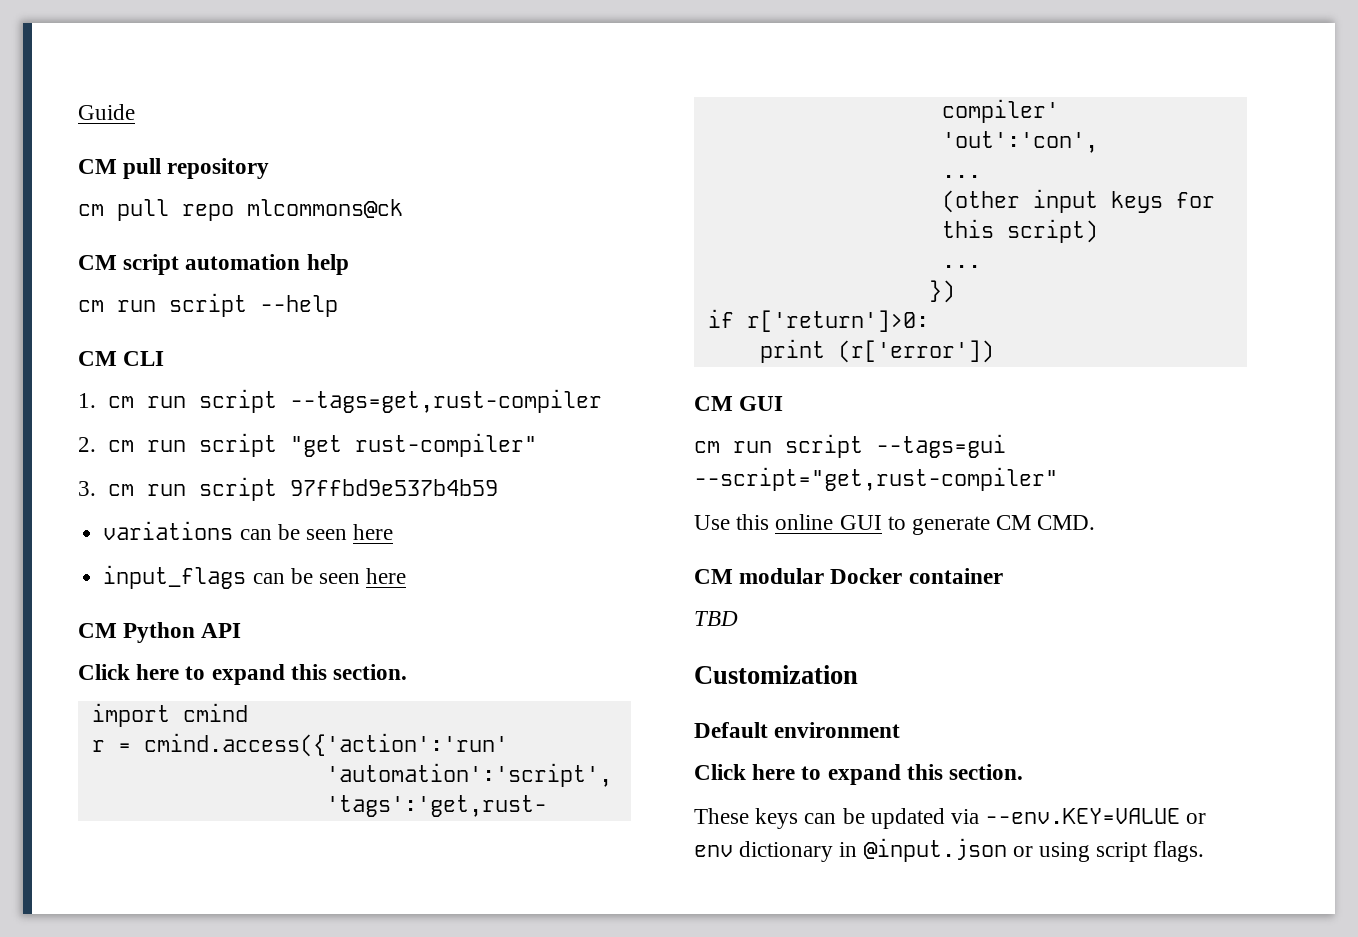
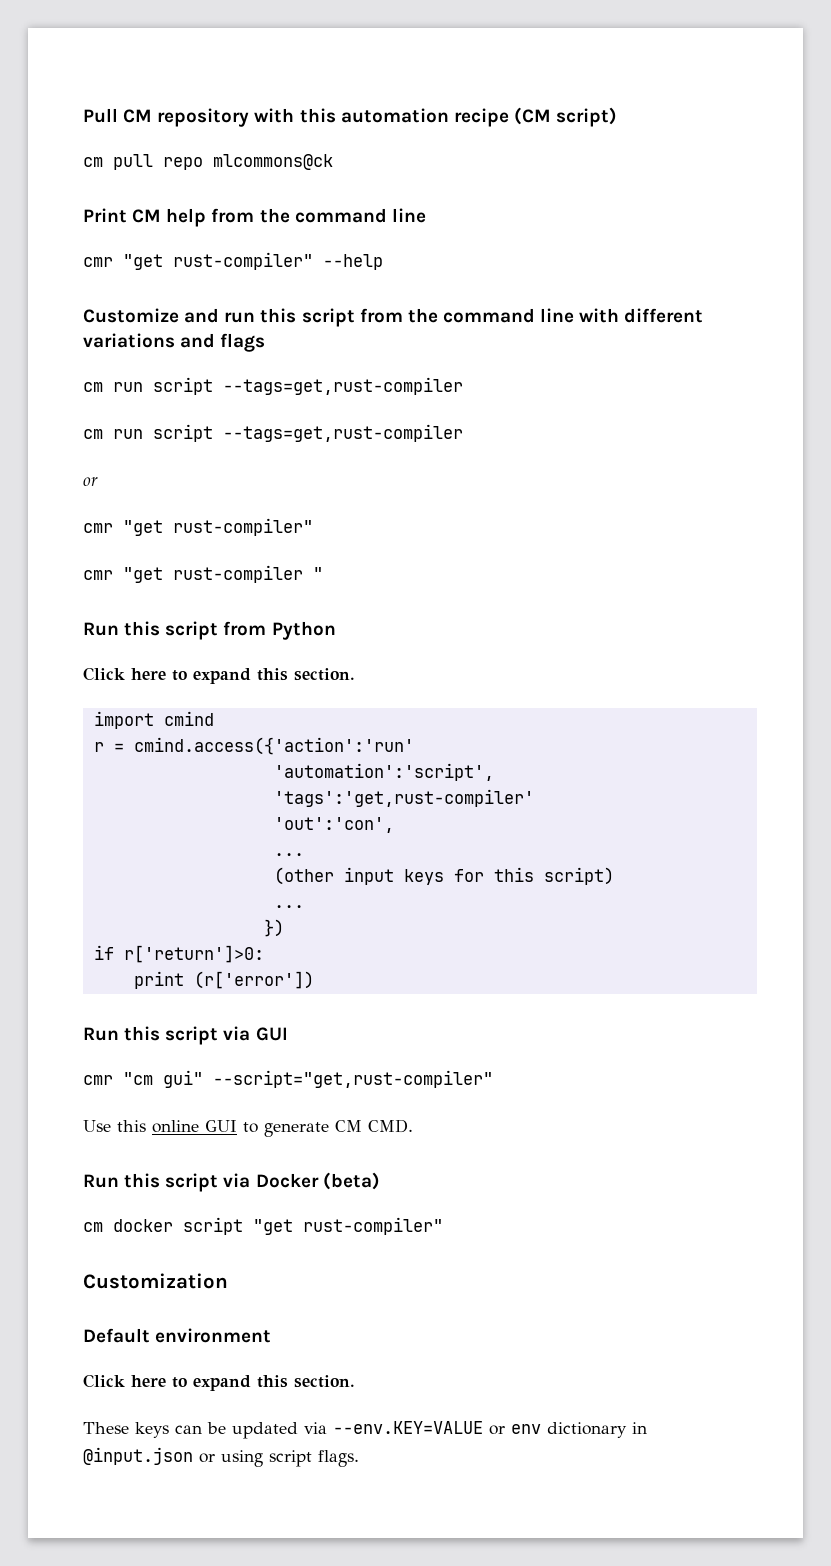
[78,104,135,120] [78,158,270,179] [78,199,403,221] [78,254,349,275] [78,293,338,317] [78,351,165,366] [78,389,602,413] [78,433,537,457] [78,477,498,501] [103,521,394,540] [103,565,407,589] [78,623,117,638] Guide // CM pull repository // cm pull repo mlcommons@ck // CM script automation help // cm run script --help // CM CLI // 1. cm run script --tags=get,rust-compiler // 2. cm run script "get rust-compiler" // 3. cm run script 97ffbd9e537b4b59 // variations can be seen here // input_flags can be seen here // CM -> [83,107,618,127] [83,154,333,170] [83,208,426,227] [83,252,383,270] [83,308,704,327] [83,333,266,352] [83,377,463,395] [83,424,463,442] [83,477,98,486] [83,518,313,536] [83,565,323,583] [83,621,267,640] Pull CM repository with this automation recipe (CM script) // cm pull repo mlcommons@ck // Print CM help from the command line // cmr "get rust-compiler" --help // Customize and run this script from the command line with different variations and flags // cm run script --tags=get,rust-compiler // cm run script --tags=get,rust-compiler // or // cmr "get rust-compiler" // cmr "get rust-compiler " // Run this script from
[201,623,242,638] API -> (336, 630) none
[694,396,784,411] [694,434,1006,458] CM GUI // cm run script --tags=gui -> [83,1026,288,1045] [83,1070,203,1088] Run this script via GUI // cmr "cm gui"
[694,568,1003,584] [694,611,738,626] CM modular Docker container // TBD -> [83,1172,380,1192] [83,1217,443,1235] Run this script via Docker (beta) // cm docker script "get rust-compiler"

